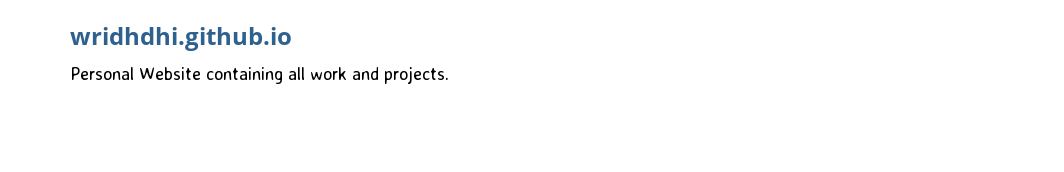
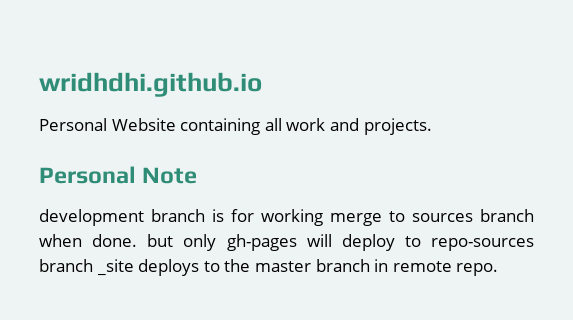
(449, 75) none -> [39,166,198,184] [39,209,534,226] [39,234,534,251] [39,259,499,276] // Personal Note // development branch is for working merge to sources branch when done. but only gh-pages will deploy to repo-sources branch _site deploys to the master branch in remote repo.

